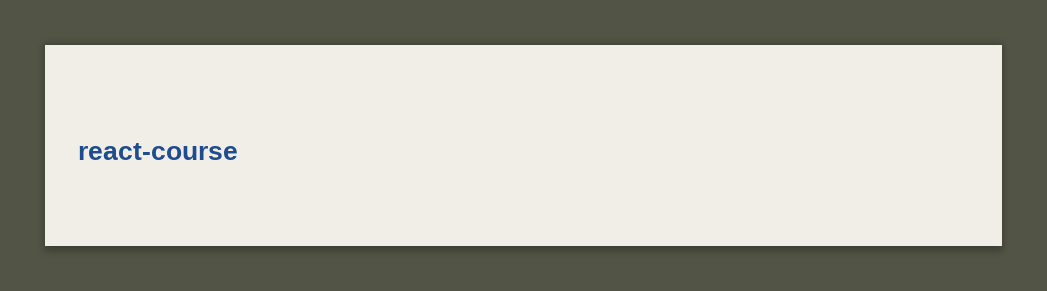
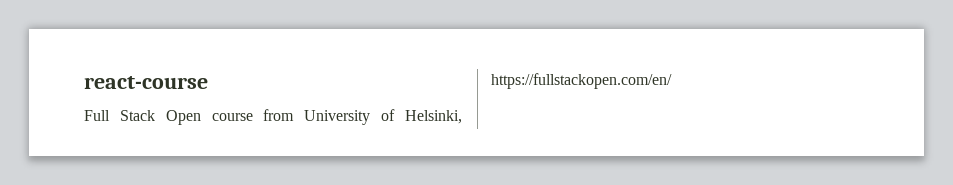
(238, 151) none -> [84,109,462,125] [491,73,672,89] // Full Stack Open course from University of Helsinki, https://fullstackopen.com/en/

